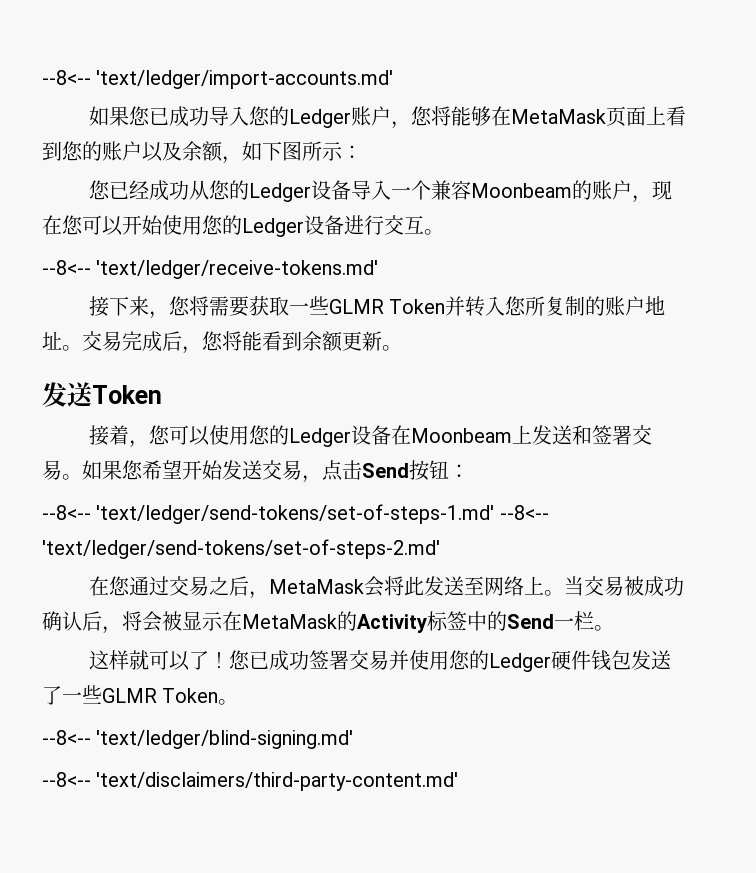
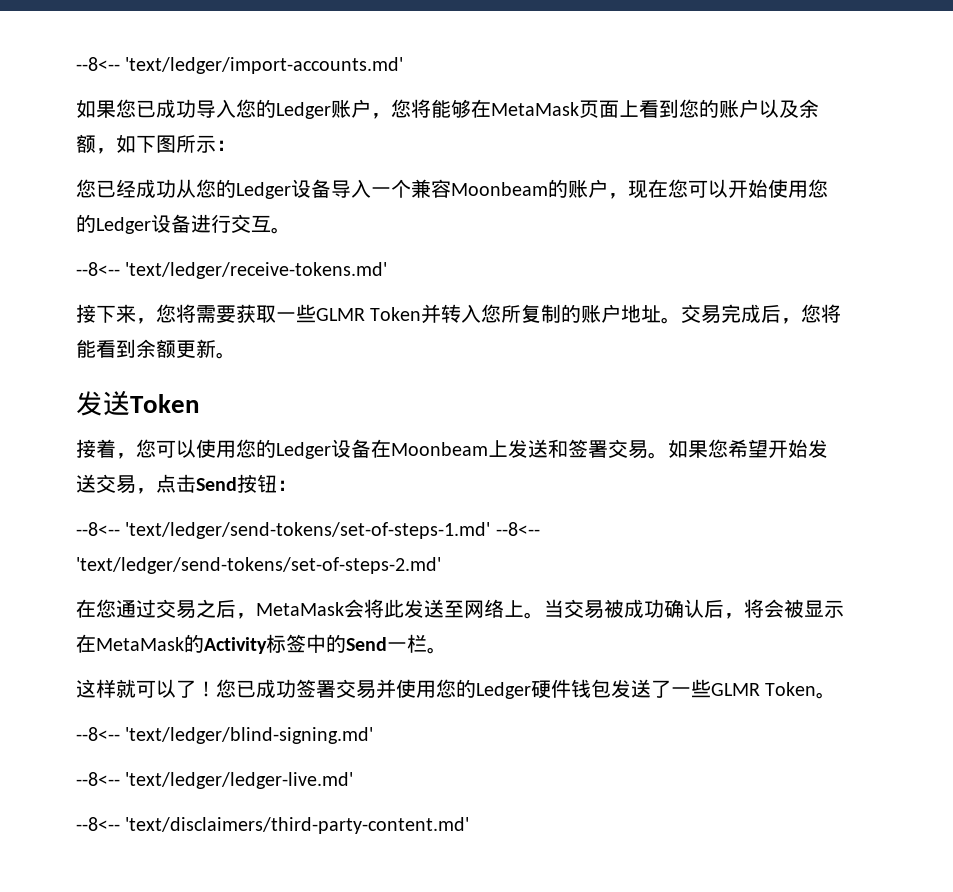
(354, 739) none -> [76,772,354,789] // --8<-- 'text/ledger/ledger-live.md'

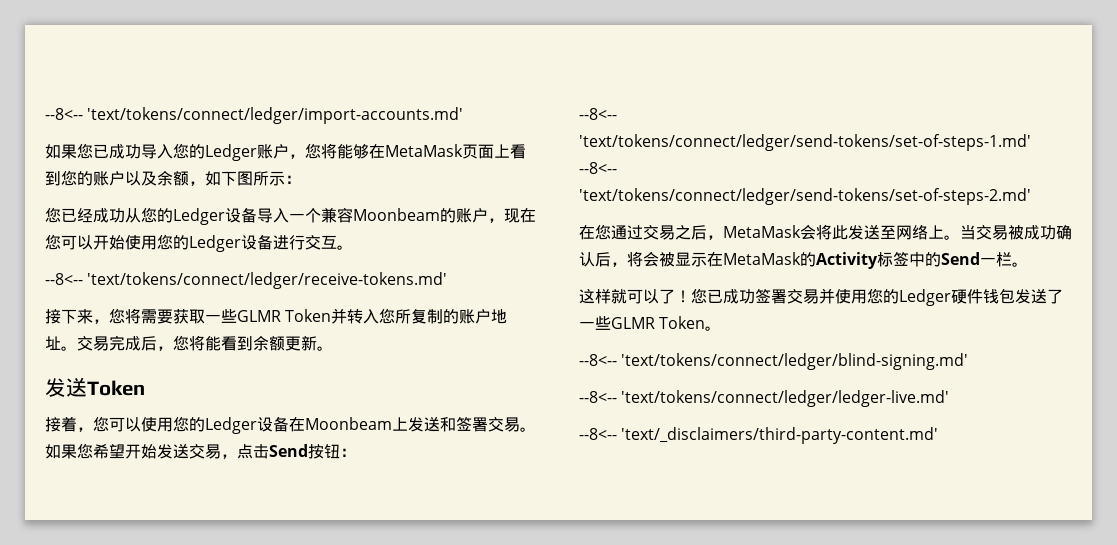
[76,57,404,74] --8<-- 'text/ledger/import-accounts.md' -> [45,107,464,124] --8<-- 'text/tokens/connect/ledger/import-accounts.md'
[125,262,388,279] 'text/ledger/receive-tokens.md' -> [87,272,448,289] 'text/tokens/connect/ledger/receive-tokens.md'
[125,522,540,539] [76,557,441,574] 'text/ledger/send-tokens/set-of-steps-1.md' --8<-- 'text/ledger/send-tokens/set-of-steps-2.md' -> [579,134,1031,151] [579,162,617,174] [579,188,1031,205] 'text/tokens/connect/ledger/send-tokens/set-of-steps-1.md' --8<-- 'text/tokens/connect/ledger/send-tokens/set-of-steps-2.md'
[125,727,374,744] [76,772,354,789] [76,817,470,834] 'text/ledger/blind-signing.md' // --8<-- 'text/ledger/ledger-live.md' // --8<-- 'text/disclaimers/third-party-content.md' -> [621,353,969,370] [579,390,950,407] [579,427,939,444] 'text/tokens/connect/ledger/blind-signing.md' // --8<-- 'text/tokens/connect/ledger/ledger-live.md' // --8<-- 'text/_disclaimers/third-party-content.md'

